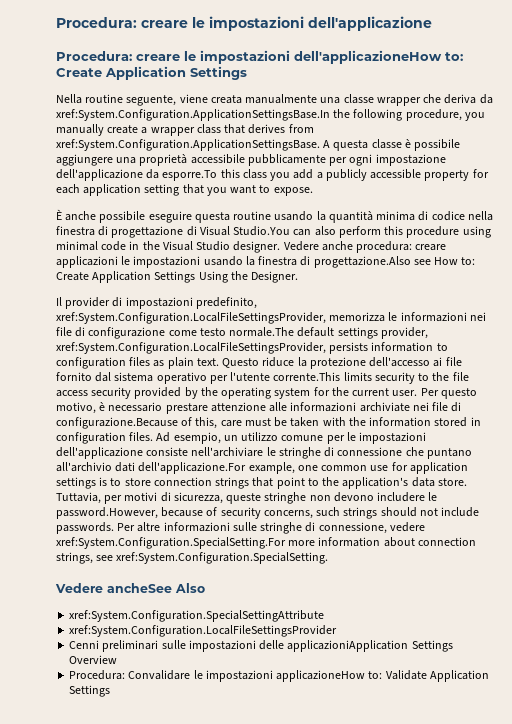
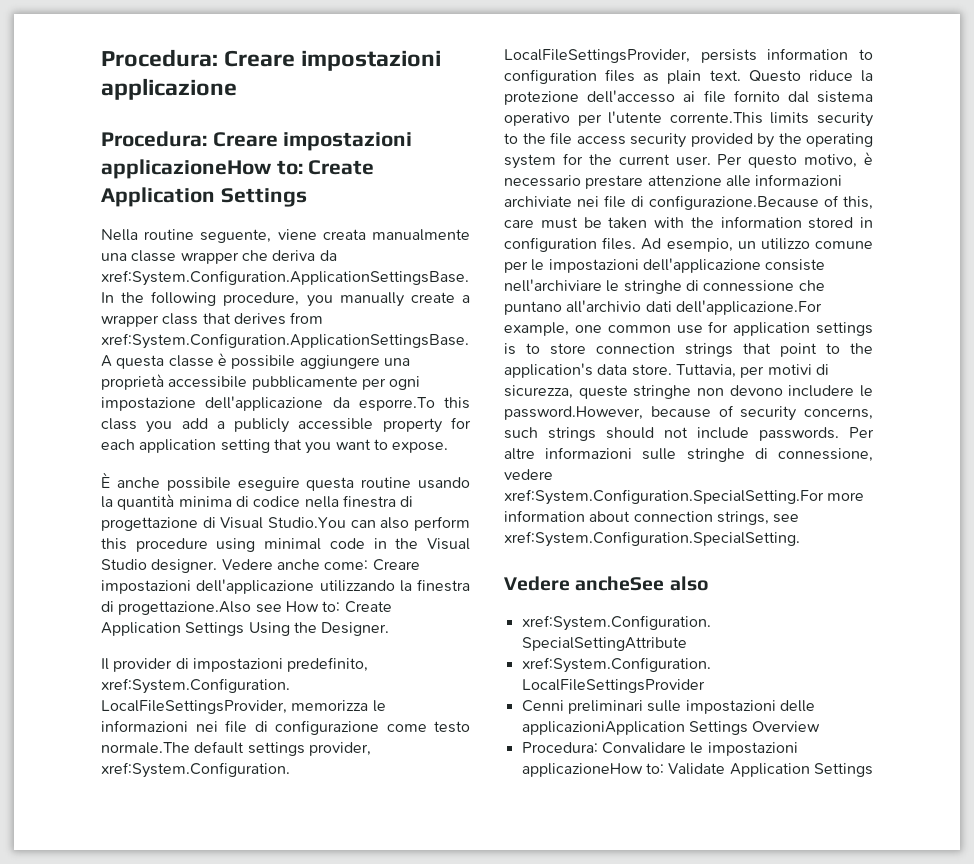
[56,16,432,31] [56,50,442,64] Procedura: creare le impostazioni dell'applicazione // Procedura: creare le impostazioni dell'applicazioneHow -> [101,49,442,71] [101,78,237,100] [101,131,413,151] [101,159,272,179] Procedura: Creare impostazioni applicazione // Procedura: Creare impostazioni applicazioneHow
[356,241,447,253] [56,256,243,268] procedura: creare applicazioni le impostazioni usando -> [324,559,420,571] [101,579,395,594] come: Creare impostazioni dell'applicazione utilizzando
[175,583,205,593] Also -> [669,576,709,591] also

